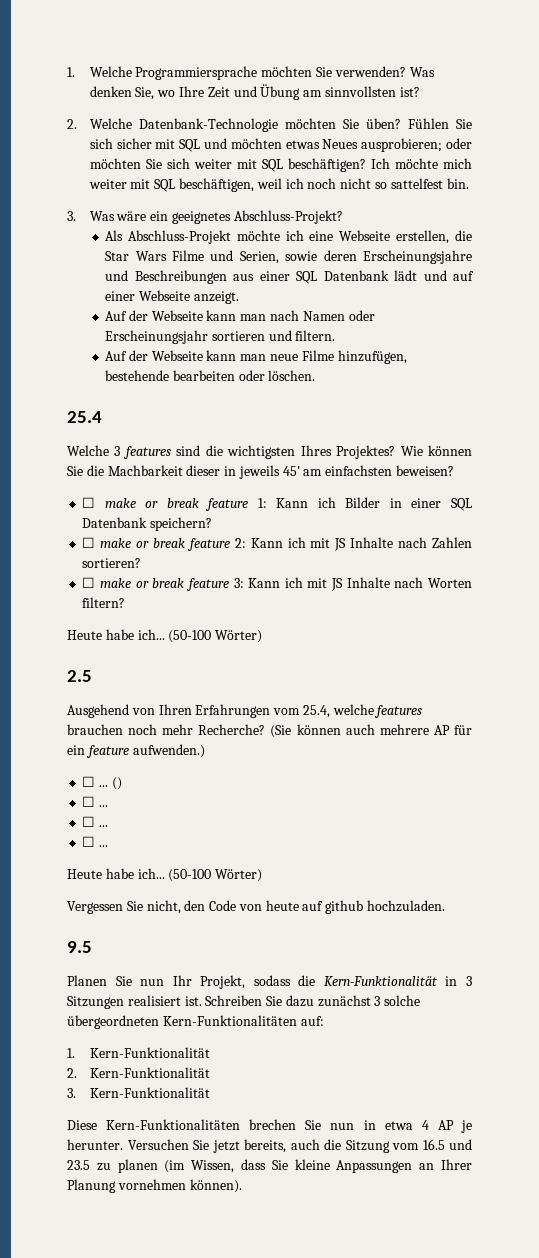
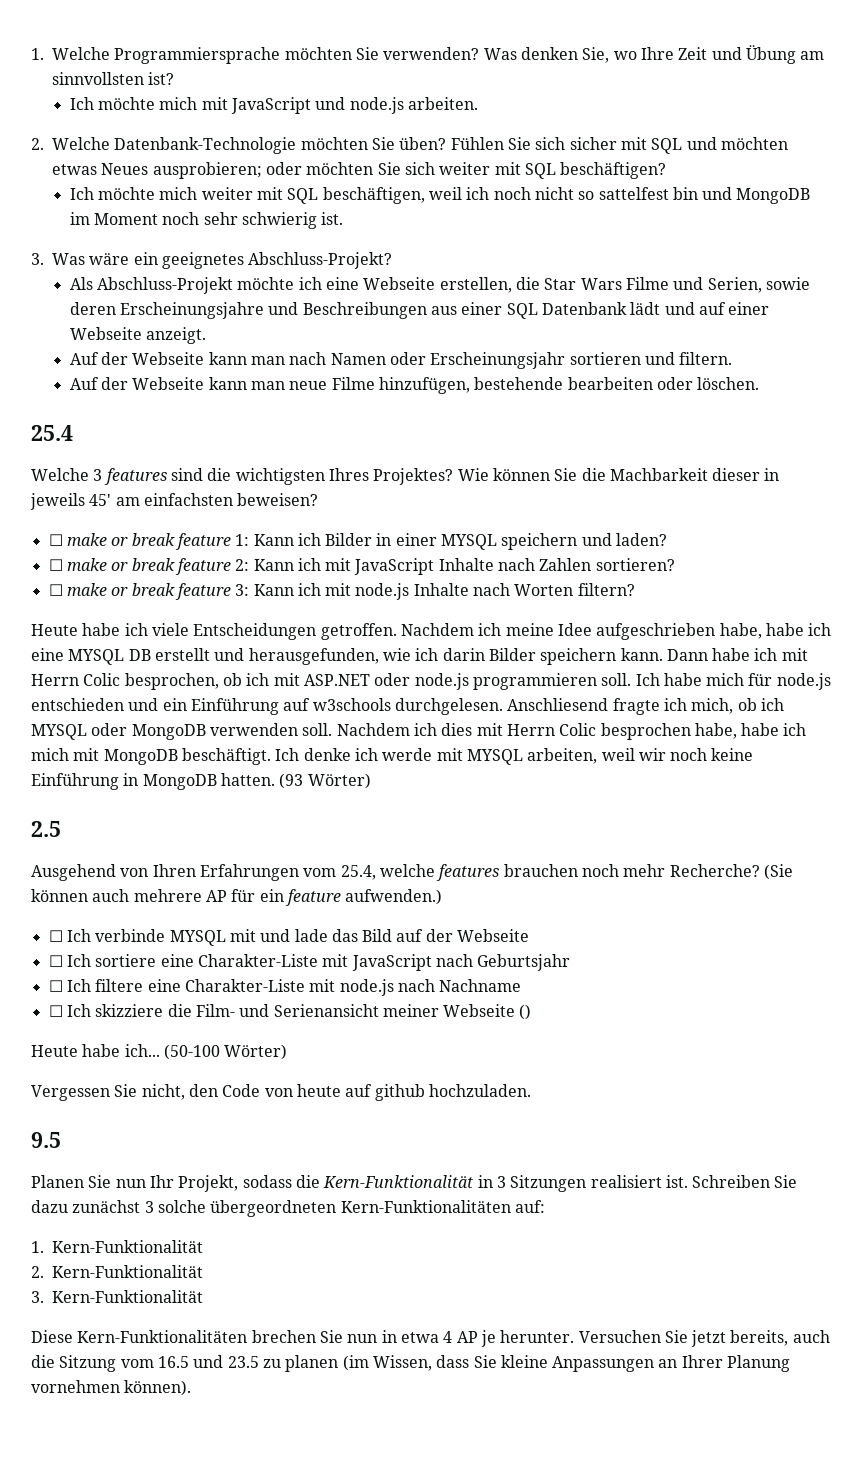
(420, 92) none -> [69,97,478,114] // Ich möchte mich mit JavaScript und node.js arbeiten.
(366, 165) none -> (667, 170) //
[446,178,469,189] bin. -> [672,187,811,204] [69,212,344,229] bin und MongoDB im Moment noch sehr schwierig ist.
[450,498,472,511] [82,517,213,531] SQL Datenbank speichern? -> [441,533,668,550] MYSQL speichern und laden?
[334,538,347,551] JS -> [354,558,435,575] JavaScript
[331,578,344,591] JS -> [355,583,410,600] node.js
[137,629,212,643] ich... (50-100 -> [124,623,832,640] [31,648,808,665] [31,673,831,690] [31,698,784,715] [31,723,807,740] [31,748,754,765] [31,773,304,790] ich viele Entscheidungen getroffen. Nachdem ich meine Idee aufgeschrieben habe, habe ich eine MYSQL DB erstellt und herausgefunden, wie ich darin Bilder speichern kann. Dann habe ich mit Herrn Colic besprochen, ob ich mit ASP.NET oder node.js programmieren soll. Ich habe mich für node.js entschieden und ein Einführung auf w3schools durchgelesen. Anschliesend fragte ich mich, ob ich MYSQL oder MongoDB verwenden soll. Nachdem ich dies mit Herrn Colic besprochen habe, habe ich mich mit MongoDB beschäftigt. Ich denke ich werde mit MYSQL arbeiten, weil wir noch keine Einführung in MongoDB hatten. (93
[99,777,122,790] [82,796,109,807] [82,816,109,827] [82,836,109,847] ... () // ☐ ... // ☐ ... // ☐ ... -> [66,929,530,946] [48,954,571,971] [48,979,522,996] [48,1004,532,1020] Ich verbinde MYSQL mit und lade das Bild auf der Webseite // ☐ Ich sortiere eine Charakter-Liste mit JavaScript nach Geburtsjahr // ☐ Ich filtere eine Charakter-Liste mit node.js nach Nachname // ☐ Ich skizziere die Film- und Serienansicht meiner Webseite ()

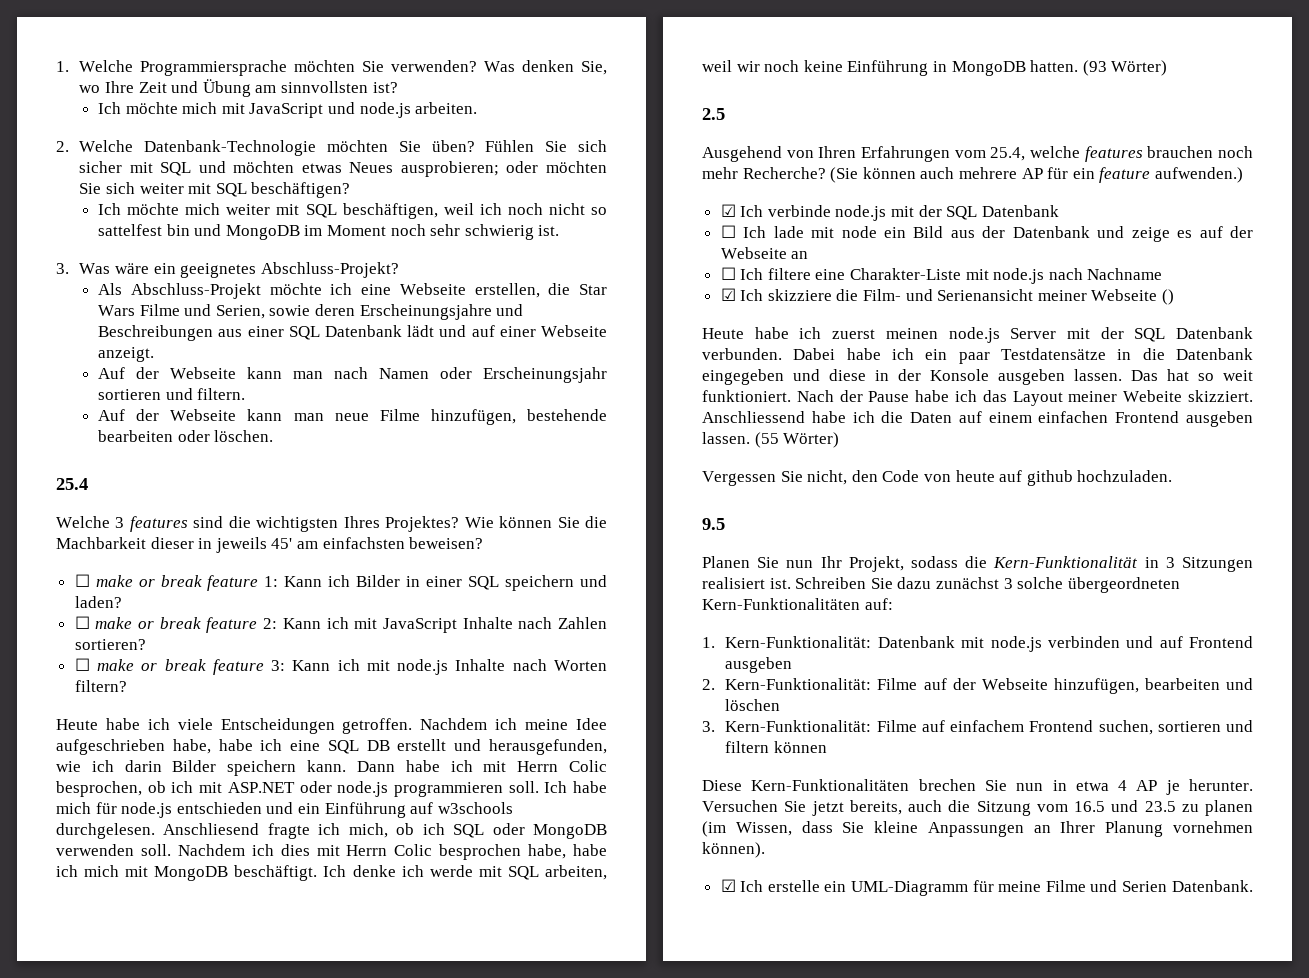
[441,534,498,550] MYSQL -> [468,576,500,590] SQL
[68,649,125,665] MYSQL -> [327,740,359,754] SQL
[31,724,87,740] MYSQL -> [453,824,485,838] SQL
[466,749,523,765] MYSQL -> [507,866,539,880] SQL
[48,929,530,946] [48,954,571,971] ☐ Ich verbinde MYSQL mit und lade das Bild auf der Webseite // ☐ Ich sortiere eine Charakter-Liste mit JavaScript nach Geburtsjahr -> [720,204,1059,221] [720,225,1253,242] [720,247,809,259] ☑ Ich verbinde node.js mit der SQL Datenbank // ☐ Ich lade mit node ein Bild aus der Datenbank und zeige es auf der Webseite an
[48,1005,63,1017] ☐ -> [720,288,736,301] ☑
[124,1044,220,1060] ich... (50-100 -> [799,327,1253,343] [702,348,1253,364] [702,369,1253,385] [702,390,1253,406] [702,411,1253,427] [702,432,779,448] ich zuerst meinen node.js Server mit der SQL Datenbank verbunden. Dabei habe ich ein paar Testdatensätze in die Datenbank eingegeben und diese in der Konsole ausgeben lassen. Das hat so weit funktioniert. Nach der Pause habe ich das Layout meiner Webeite skizziert. Anschliessend habe ich die Daten auf einem einfachen Frontend ausgeben lassen. (55
[52,1240,204,1253] [31,1265,204,1278] [31,1290,204,1303] Kern-Funktionalität // 2. Kern-Funktionalität // 3. Kern-Funktionalität -> [725,636,1253,652] [725,657,793,673] [702,678,1253,694] [725,699,781,711] [702,720,1253,735] [725,741,827,753] Kern-Funktionalität: Datenbank mit node.js verbinden und auf Frontend ausgeben // 2. Kern-Funktionalität: Filme auf der Webseite hinzufügen, bearbeiten und löschen // 3. Kern-Funktionalität: Filme auf einfachem Frontend suchen, sortieren und filtern können
(192, 1388) none -> [720,879,1253,896] // ☑ Ich erstelle ein UML-Diagramm für meine Filme und Serien Datenbank.

